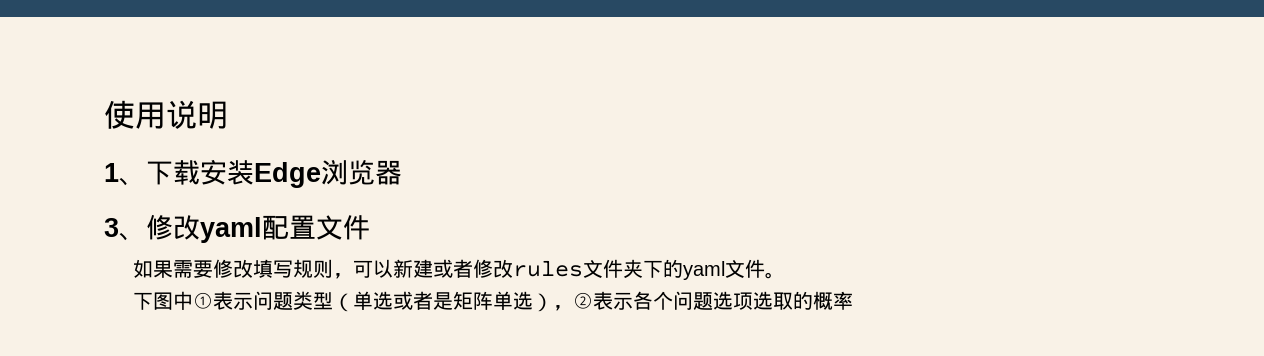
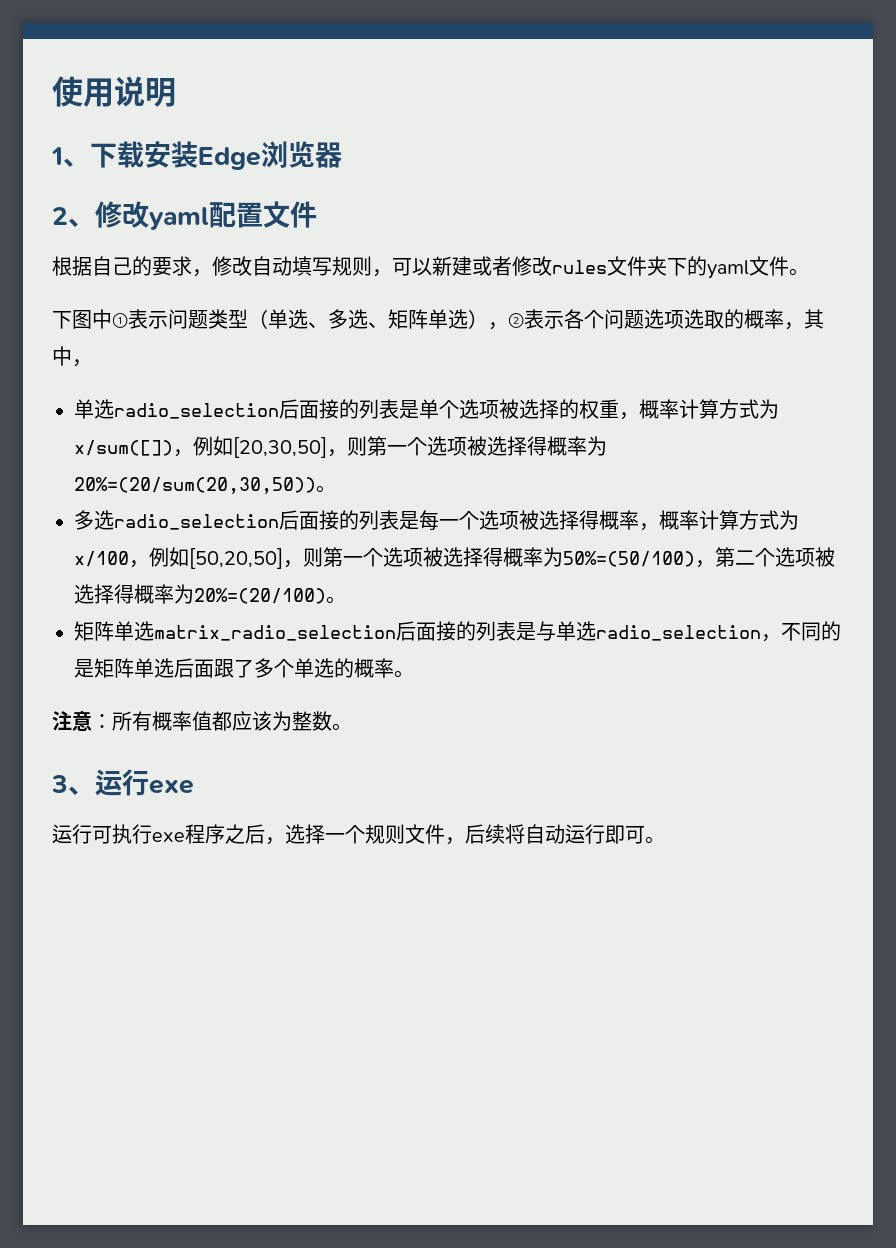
[104,218,119,237] 3 -> [52,207,68,225] 2
[133,259,254,278] 如果需要修改 -> [52,256,292,277] 根据自己的要求，修改自动
[393,291,454,310] 或者是 -> [308,309,388,329] 、多选、
(854, 300) none -> [784,309,824,330] [52,346,92,367] [74,399,779,420] [74,436,607,458] [74,477,336,494] [74,510,799,531] [74,547,835,569] [74,584,346,604] [74,621,841,642] [74,658,414,678] [52,711,352,731] [51,769,194,796] [52,824,665,845] ，其中， // 单选radio_selection后面接的列表是单个选项被选择的权重，概率计算方式为x/sum([])，例如[20,30,50]，则第一个选项被选择得概率为20%=(20/sum(20,30,50))。 // 多选radio_selection后面接的列表是每一个选项被选择得概率，概率计算方式为x/100，例如[50,20,50]，则第一个选项被选择得概率为50%=(50/100)，第二个选项被选择得概率为20%=(20/100)。 // 矩阵单选matrix_radio_selection后面接的列表是与单选radio_selection，不同的是矩阵单选后面跟了多个单选的概率。 // 注意：所有概率值都应该为整数。 // 3、运行exe // 运行可执行exe程序之后，选择一个规则文件，后续将自动运行即可。

